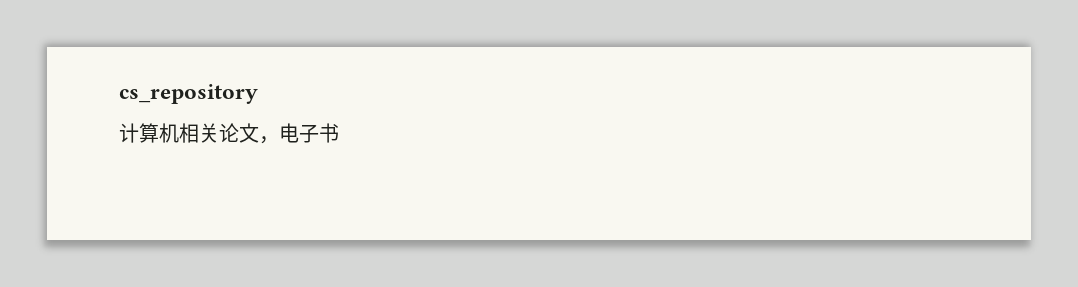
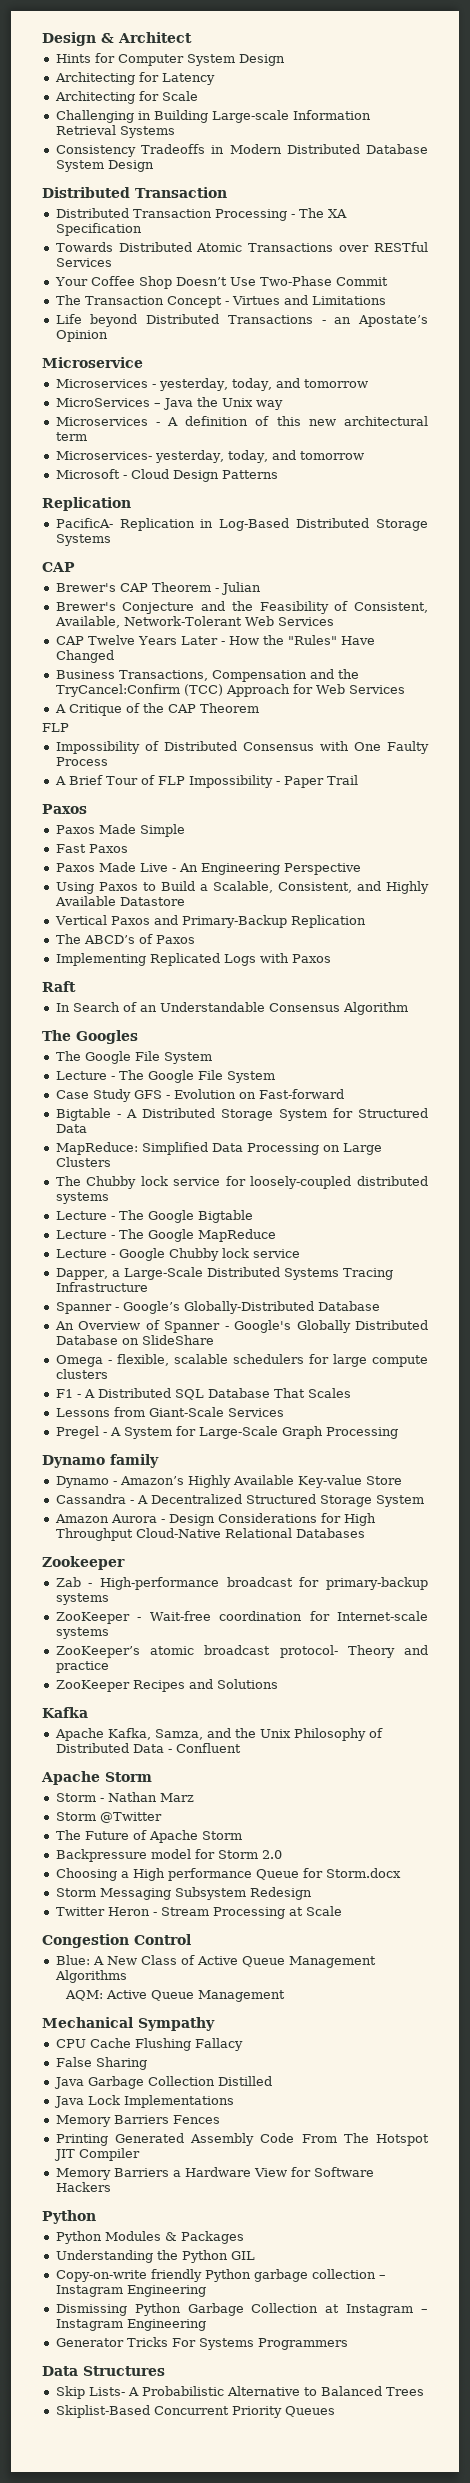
[119,84,258,104] [119,123,339,144] cs_repository // 计算机相关论文，电子书 -> [42,32,192,46] [55,53,285,66] [54,72,215,85] [54,91,198,104] [55,110,371,123] [55,125,175,138] [55,144,428,157] [55,160,154,172] [42,187,227,198] [55,208,347,221] [55,223,142,236] [55,242,428,252] [55,258,112,267] [54,276,388,289] [55,295,386,308] [55,314,428,327] [55,330,108,342] [42,357,143,368] [55,378,368,391] [55,397,283,410] [55,416,428,426] [55,432,87,441] [55,450,364,463] [55,469,278,482] [42,497,131,511] [55,518,428,531] [55,534,111,546] [42,562,75,572] [55,582,261,595] [55,601,428,614] [54,616,334,628] [55,635,375,645] [55,650,114,663] [55,669,359,682] [55,684,405,697] [54,703,259,716] [42,723,69,732] [55,741,430,754] [55,757,108,766] [54,775,358,788] [42,804,87,814] [55,824,185,837] [55,844,128,853] [55,862,361,875] [55,881,429,894] [54,896,185,906] [54,915,366,928] [55,934,195,944] [55,953,331,966] [42,981,76,992] [55,1002,408,1015] [42,1030,138,1044] [55,1051,212,1064] [55,1070,275,1083] [55,1089,344,1102] [55,1108,428,1121] [55,1124,87,1133] [55,1142,382,1155] [55,1157,111,1167] [55,1176,428,1189] [55,1192,109,1204] [55,1210,253,1223] [55,1229,276,1242] [55,1248,300,1261] [55,1267,393,1280] [55,1282,148,1292] [55,1301,380,1314] [54,1320,429,1333] [55,1335,214,1345] [55,1354,428,1367] [55,1369,108,1379] [55,1388,351,1400] [55,1407,284,1417] [55,1426,398,1439] [42,1454,159,1468] [55,1475,402,1488] [55,1494,424,1507] [54,1513,376,1526] [55,1528,365,1541] [42,1556,125,1570] [55,1577,428,1590] [55,1593,109,1605] [55,1611,428,1624] [55,1627,109,1639] [55,1645,428,1658] [55,1661,109,1673] [55,1679,278,1692] [42,1707,88,1718] [54,1728,383,1741] [55,1743,241,1753] [41,1771,152,1785] [55,1792,194,1802] [55,1812,162,1823] [55,1830,242,1843] [55,1849,282,1862] [55,1868,401,1881] [55,1887,312,1900] [55,1906,342,1919] [42,1934,191,1948] [55,1955,376,1968] [54,1970,127,1983] [64,1990,285,2002] [42,2017,215,2031] [55,2038,243,2051] [55,2057,147,2070] [53,2076,272,2089] [53,2095,234,2108] [55,2115,220,2127] [55,2133,429,2146] [53,2148,140,2161] [55,2167,374,2180] [55,2182,111,2192] [42,2210,96,2224] [55,2231,244,2244] [55,2250,255,2263] [55,2269,386,2282] [55,2285,206,2297] [55,2303,428,2316] [55,2319,206,2331] [55,2337,348,2350] [42,2366,165,2376] [55,2386,424,2399] [55,2405,335,2418] Design & Architect // Hints for Computer System Design // Architecting for Latency // Architecting for Scale // Challenging in Building Large-scale Information Retrieval Systems // Consistency Tradeoffs in Modern Distributed Database System Design // Distributed Transaction // Distributed Transaction Processing - The XA Specification // Towards Distributed Atomic Transactions over RESTful Services // Your Coffee Shop Doesn’t Use Two-Phase Commit // The Transaction Concept - Virtues and Limitations // Life beyond Distributed Transactions - an Apostate’s Opinion // Microservice // Microservices - yesterday, today, and tomorrow // MicroServices – Java the Unix way // Microservices - A definition of this new architectural term // Microservices- yesterday, today, and tomorrow // Microsoft - Cloud Design Patterns // Replication // PacificA- Replication in Log-Based Distributed Storage Systems // CAP // Brewer's CAP Theorem - Julian // Brewer's Conjecture and the Feasibility of Consistent, Available, Network-Tolerant Web Services // CAP Twelve Years Later - How the "Rules" Have Changed // Business Transactions, Compensation and the TryCancel:Confirm (TCC) Approach for Web Services // A Critique of the CAP Theorem // FLP // Impossibility of Distributed Consensus with One Faulty Process // A Brief Tour of FLP Impossibility - Paper Trail // Paxos // Paxos Made Simple // Fast Paxos // Paxos Made Live - An Engineering Perspective // Using Paxos to Build a Scalable, Consistent, and Highly Available Datastore // Vertical Paxos and Primary-Backup Replication // The ABCD’s of Paxos // Implementing Replicated Logs with Paxos // Raft // In Search of an Understandable Consensus Algorithm // The Googles // The Google File System // Lecture - The Google File System // Case Study GFS - Evolution on Fast-forward // Bigtable - A Distributed Storage System for Structured Data // MapReduce: Simplified Data Processing on Large Clusters // The Chubby lock service for loosely-coupled distributed systems // Lecture - The Google Bigtable // Lecture - The Google MapReduce // Lecture - Google Chubby lock service // Dapper, a Large-Scale Distributed Systems Tracing Infrastructure // Spanner - Google’s Globally-Distributed Database // An Overview of Spanner - Google's Globally Distributed Database on SlideShare // Omega - flexible, scalable schedulers for large compute clusters // F1 - A Distributed SQL Database That Scales // Lessons from Giant-Scale Services // Pregel - A System for Large-Scale Graph Processing // Dynamo family // Dynamo - Amazon’s Highly Available Key-value Store // Cassandra - A Decentralized Structured Storage System // Amazon Aurora - Design Considerations for High Throughput Cloud-Native Relational Databases // Zookeeper // Zab - High-performance broadcast for primary-backup systems // ZooKeeper - Wait-free coordination for Internet-scale systems // ZooKeeper’s atomic broadcast protocol- Theory and practice // ZooKeeper Recipes and Solutions // Kafka // Apache Kafka, Samza, and the Unix Philosophy of Distributed Data - Confluent // Apache Storm // Storm - Nathan Marz // Storm @Twitter // The Future of Apache Storm // Backpressure model for Storm 2.0 // Choosing a High performance Queue for Storm.docx // Storm Messaging Subsystem Redesign // Twitter Heron - Stream Processing at Scale // Congestion Control // Blue: A New Class of Active Queue Management Algorithms // AQM: Active Queue Management // Mechanical Sympathy // CPU Cache Flushing Fallacy // False Sharing // Java Garbage Collection Distilled // Java Lock Implementations // Memory Barriers Fences // Printing Generated Assembly Code From The Hotspot JIT Compiler // Memory Barriers a Hardware View for Software Hackers // Python // Python Modules & Packages // Understanding the Python GIL // Copy-on-write friendly Python garbage collection – Instagram Engineering // Dismissing Python Garbage Collection at Instagram – Instagram Engineering // Generator Tricks For Systems Programmers // Data Structures // Skip Lists- A Probabilistic Alternative to Balanced Trees // Skiplist-Based Concurrent Priority Queues

